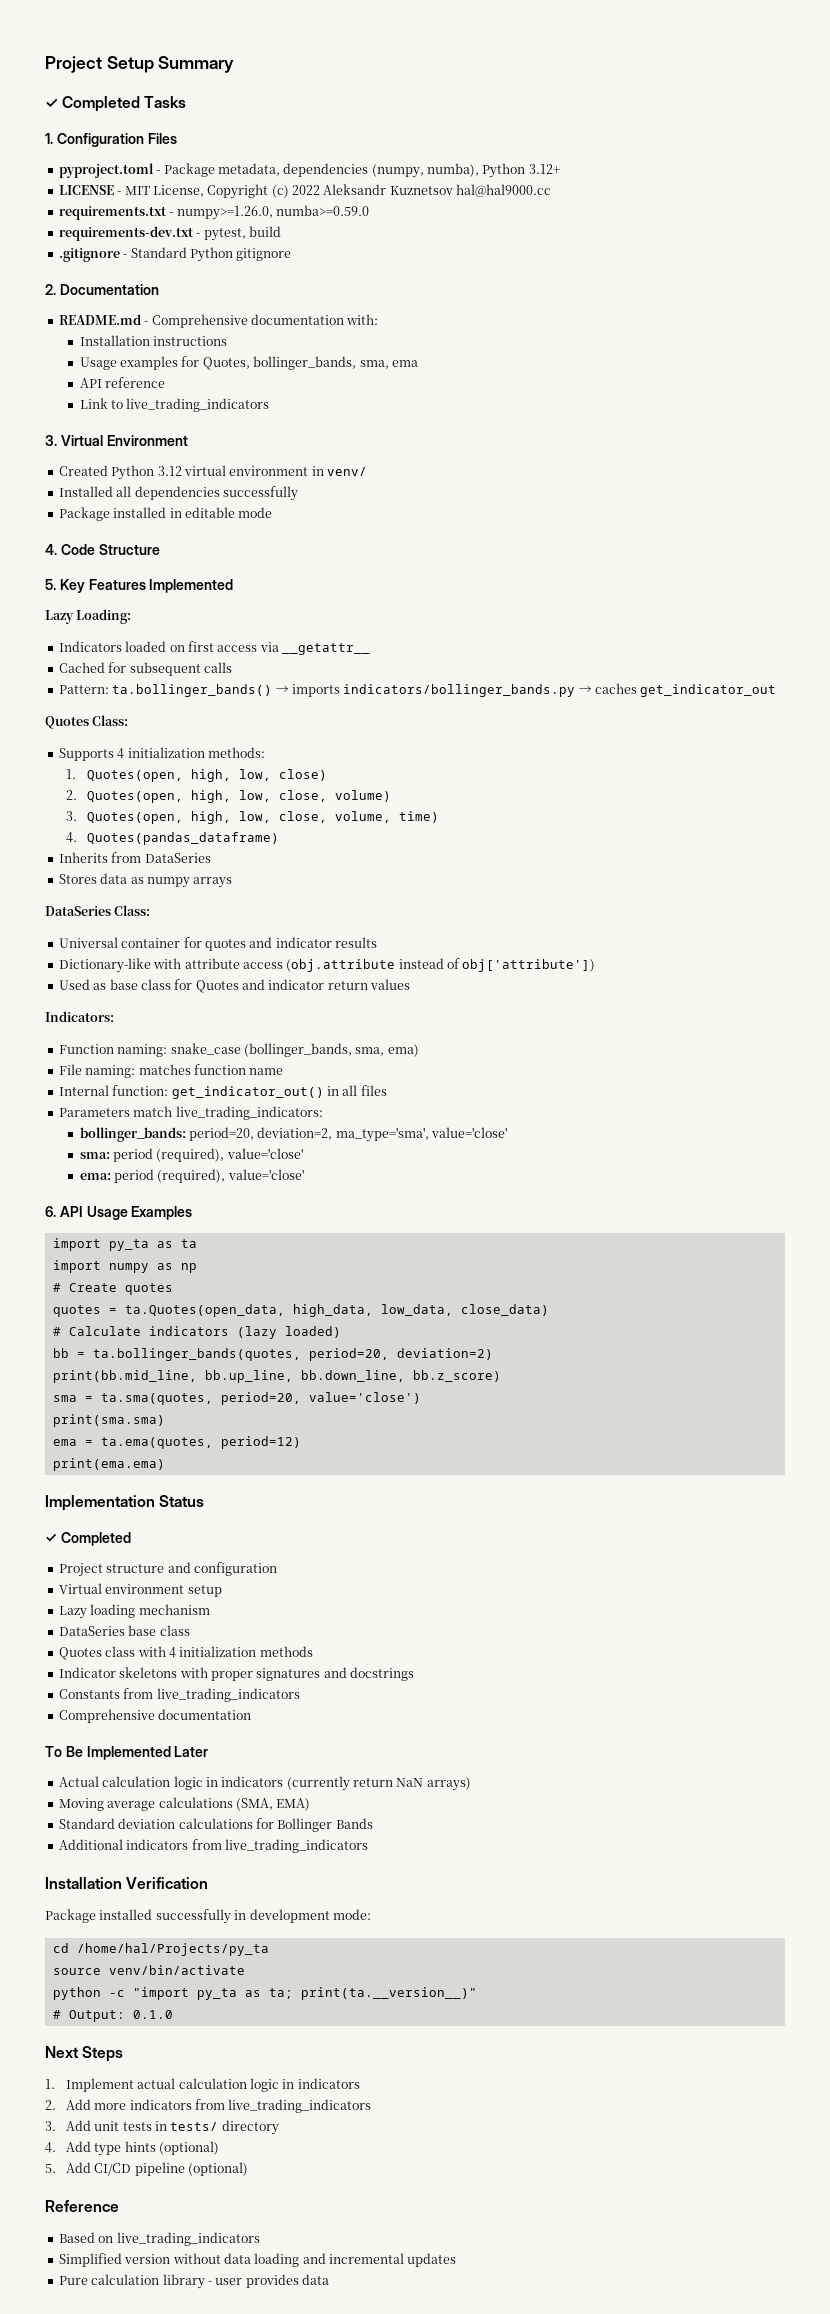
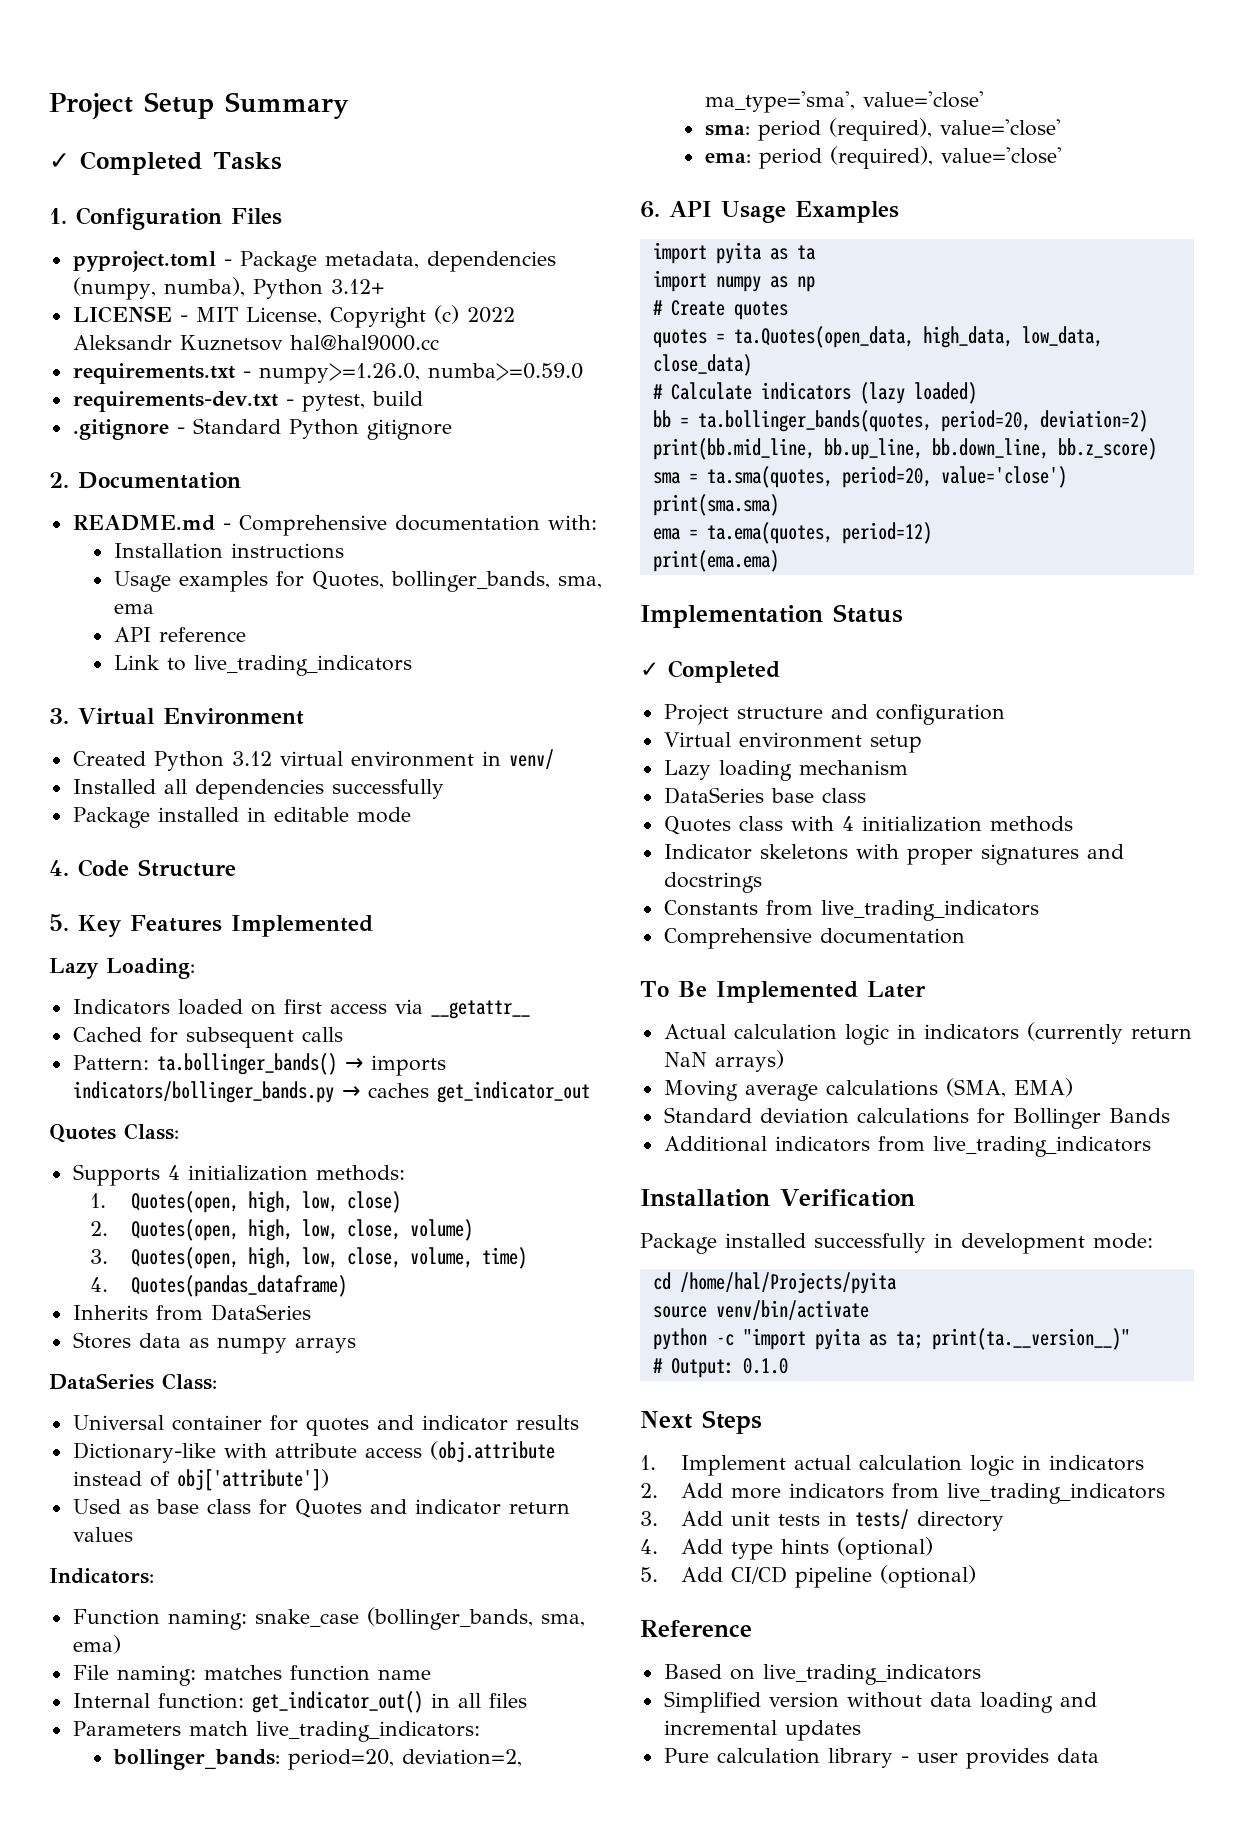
[108,1239,149,1251] py_ta -> [715,242,762,264] pyita
[76,1943,269,1956] /home/hal/Projects/py_ta -> [679,1272,897,1294] /home/hal/Projects/pyita
[196,1988,237,2000] py_ta -> [814,1328,861,1350] pyita

